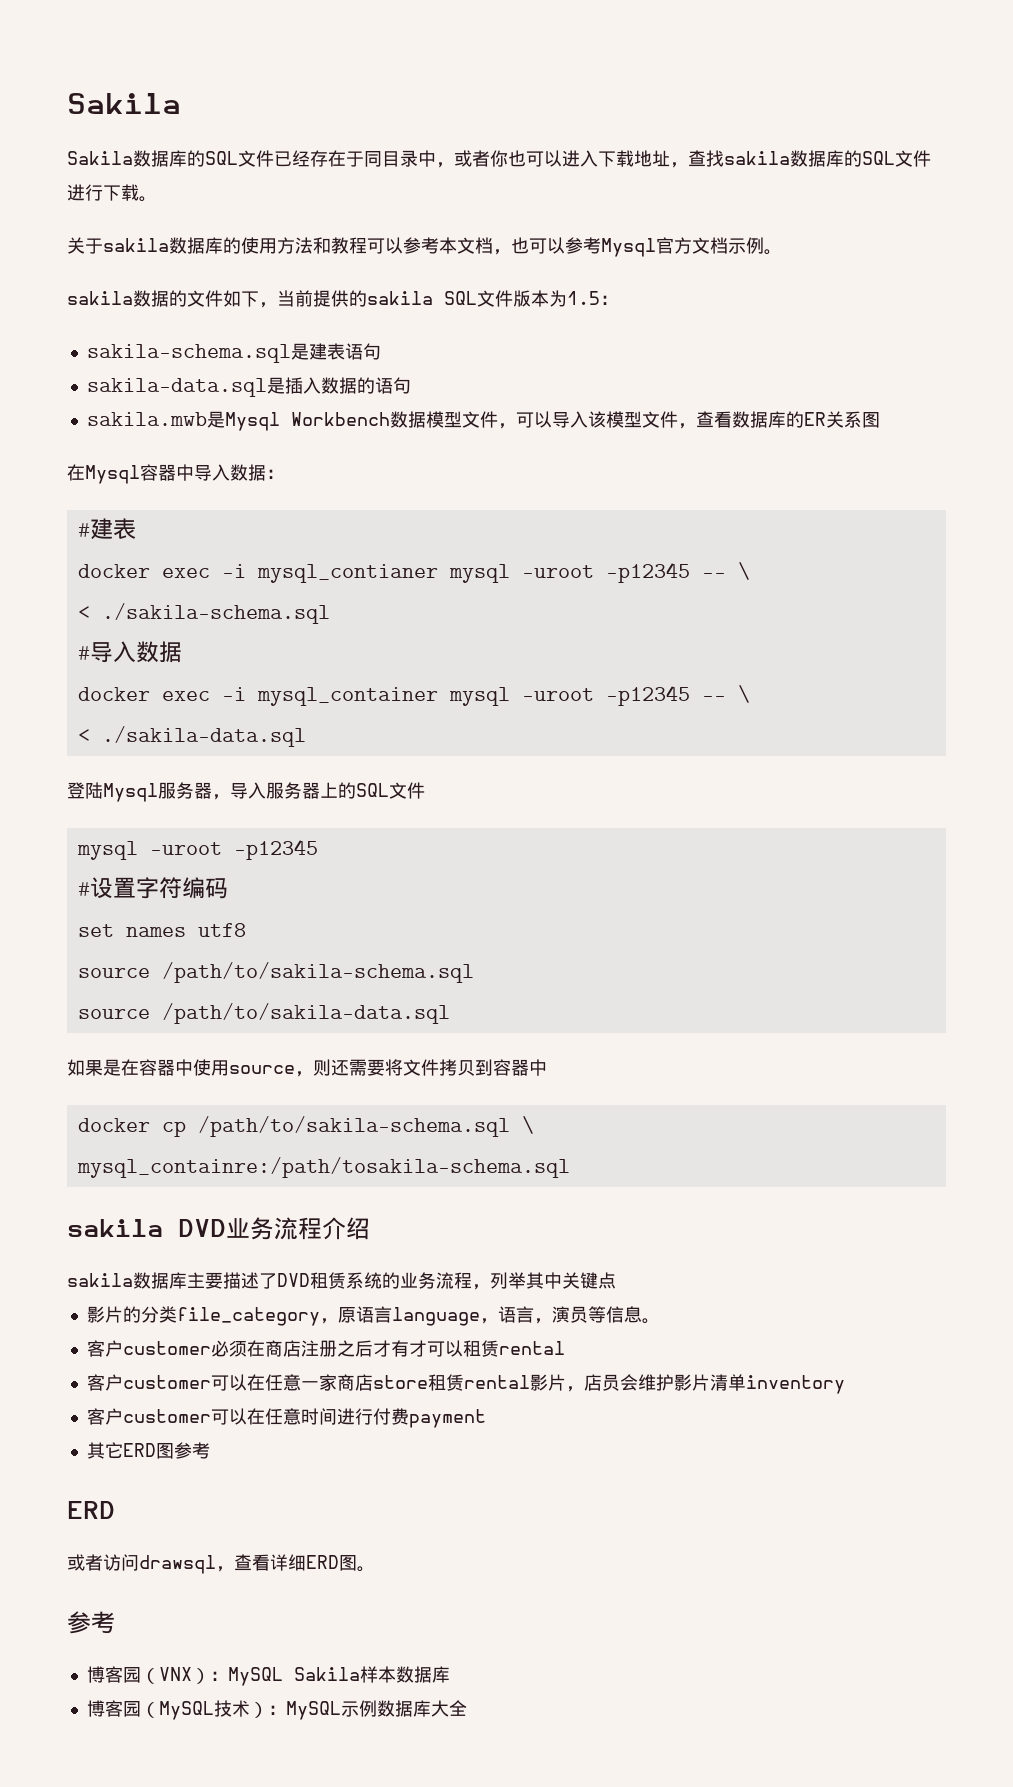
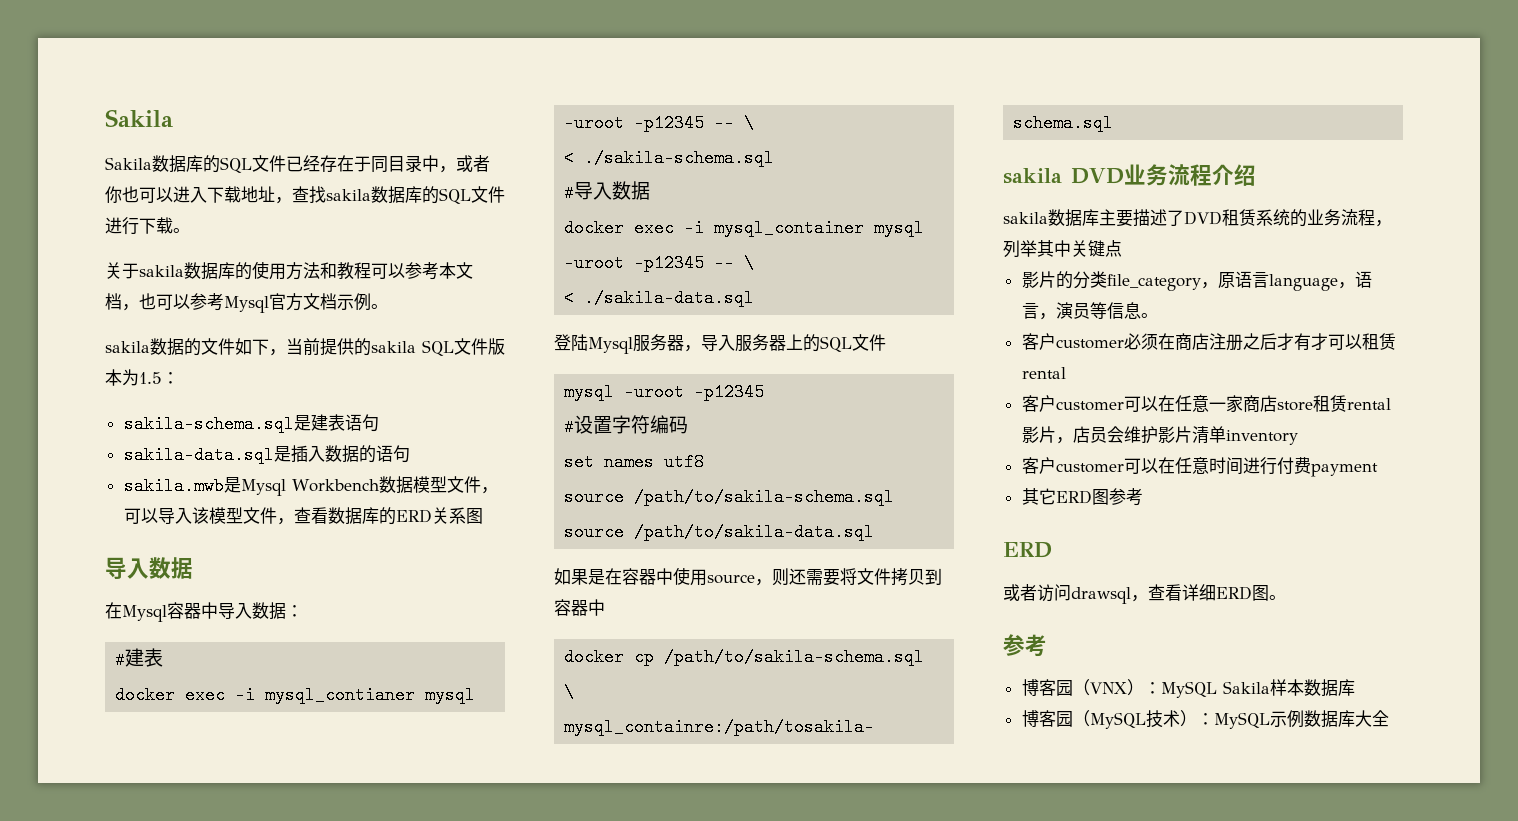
[803,412,826,426] ER -> [395,509,432,523] ERD
(880, 420) none -> [105,557,193,579] // 导入数据

